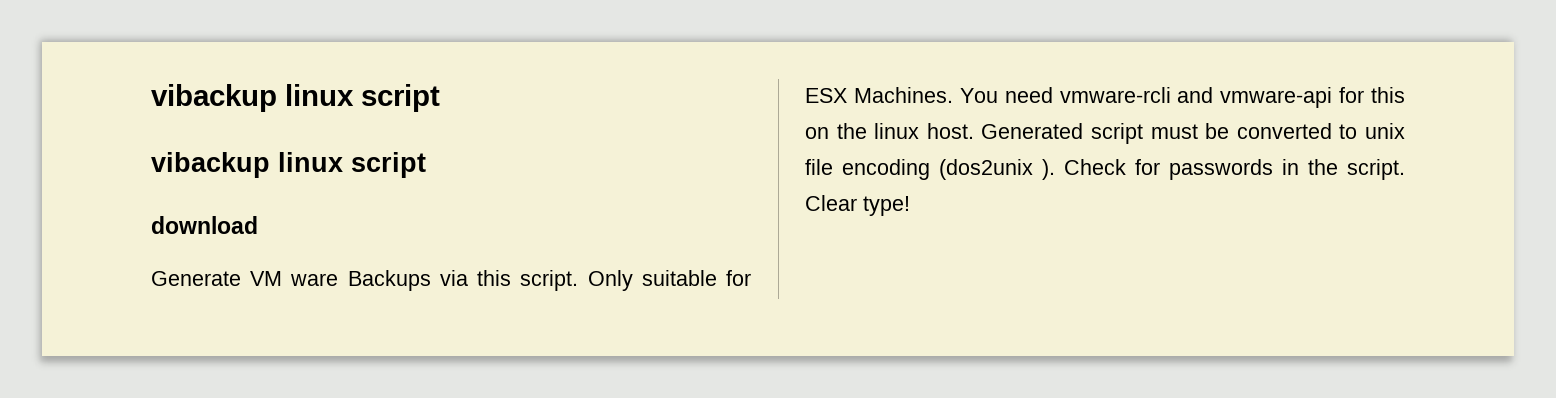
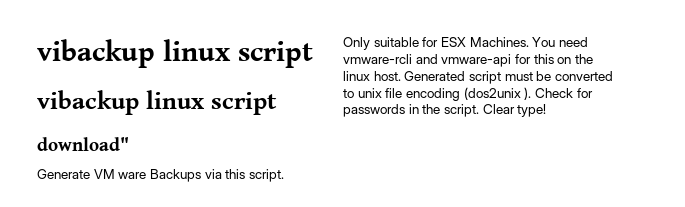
[151,216,258,234] download -> [37,137,129,151] download"

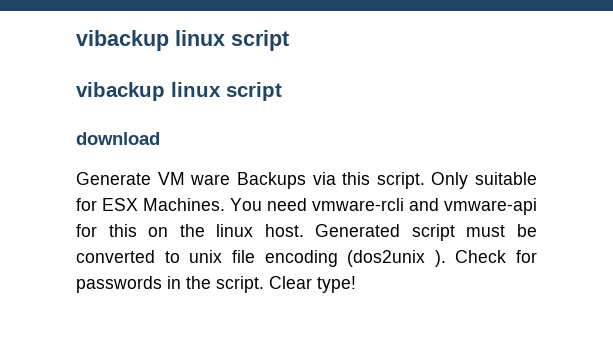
[37,137,129,151] download" -> [76,132,160,145] download

